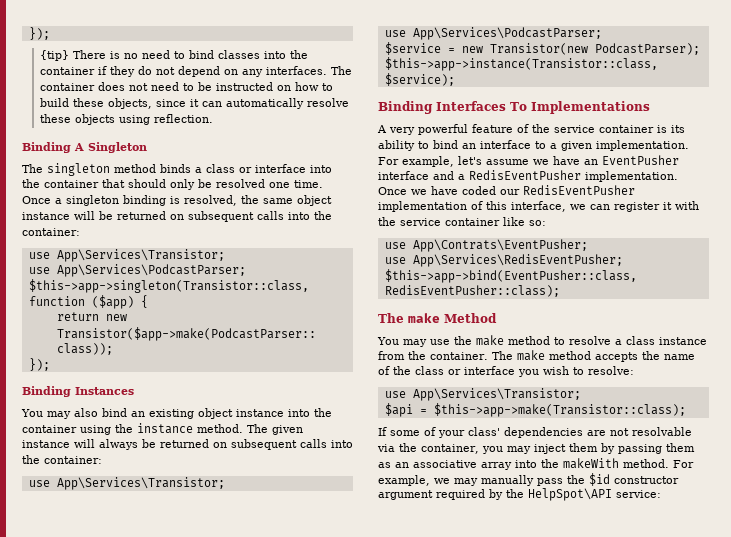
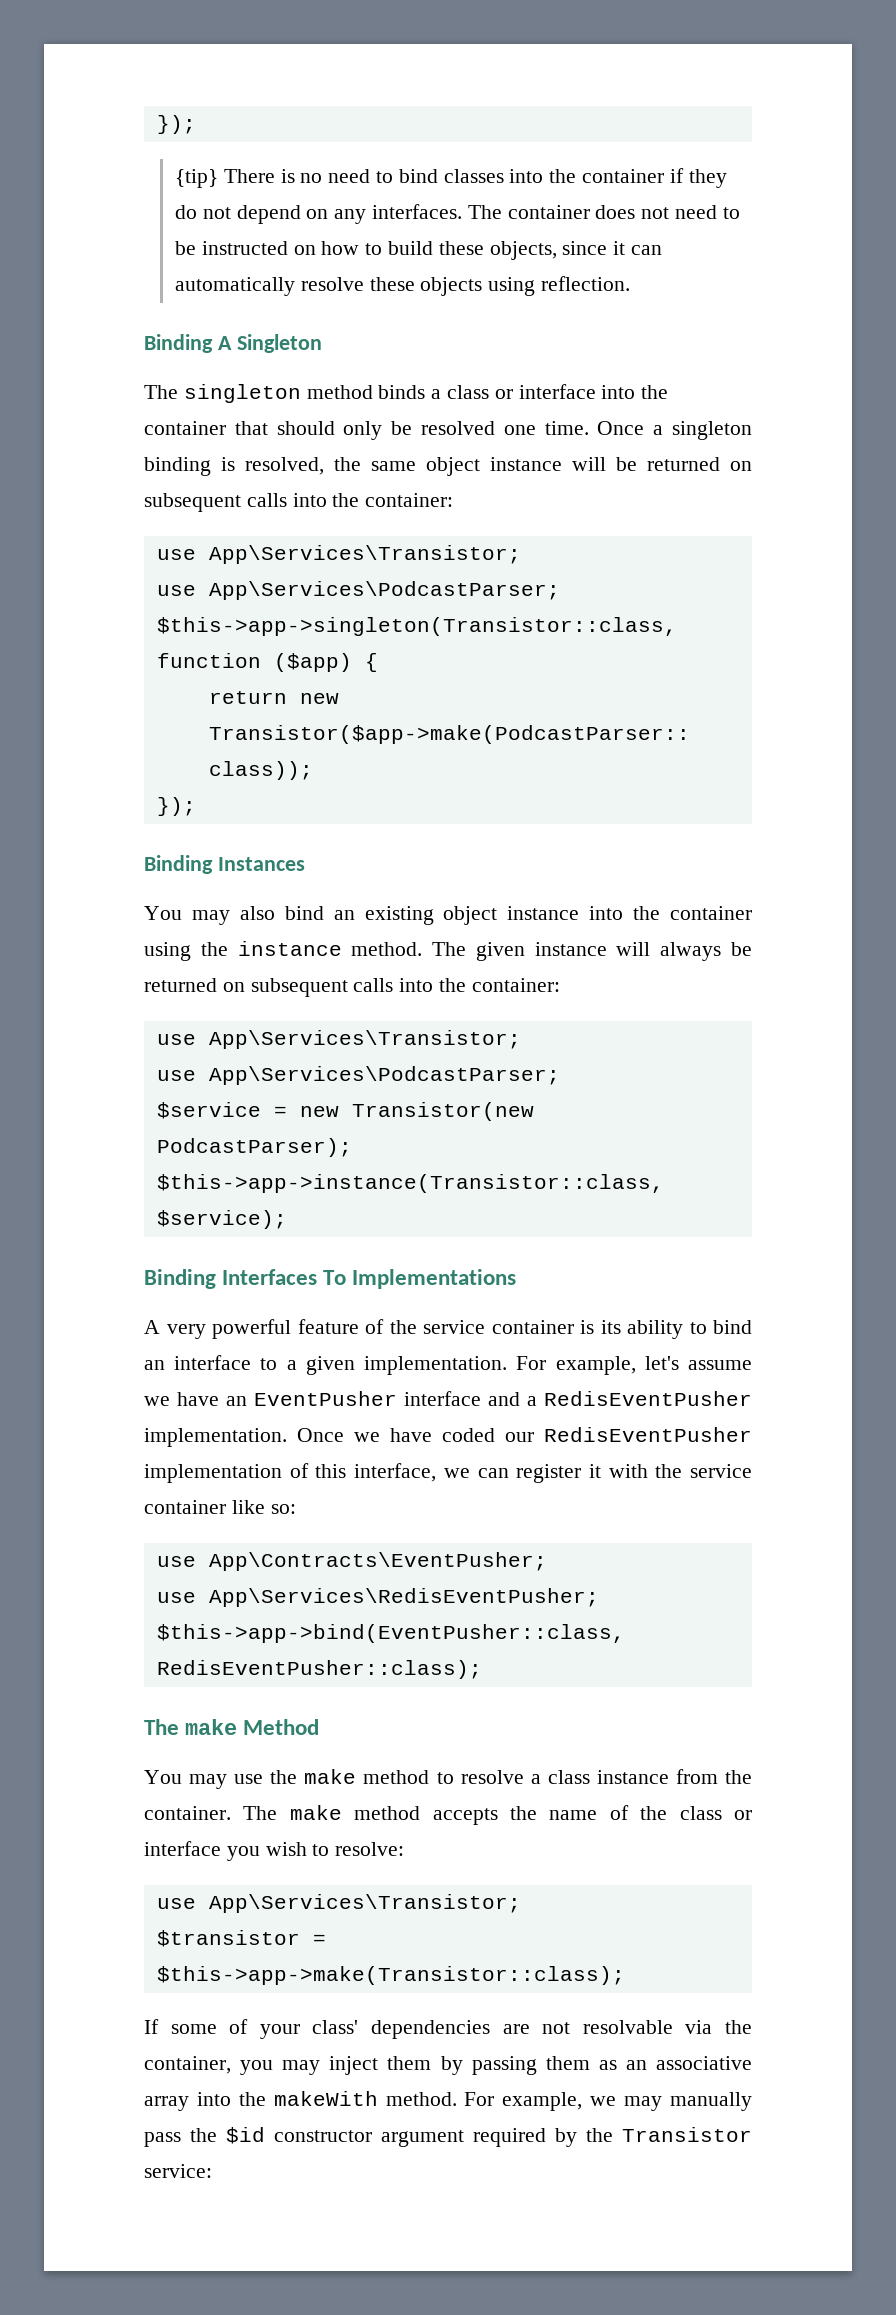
[412,239,588,252] App\Contrats\EventPusher; -> [208,1552,547,1571] App\Contracts\EventPusher;
[384,403,413,417] $api -> [156,1930,300,1947] $transistor
[528,488,612,501] HelpSpot\API -> [622,2127,752,2142] Transistor

